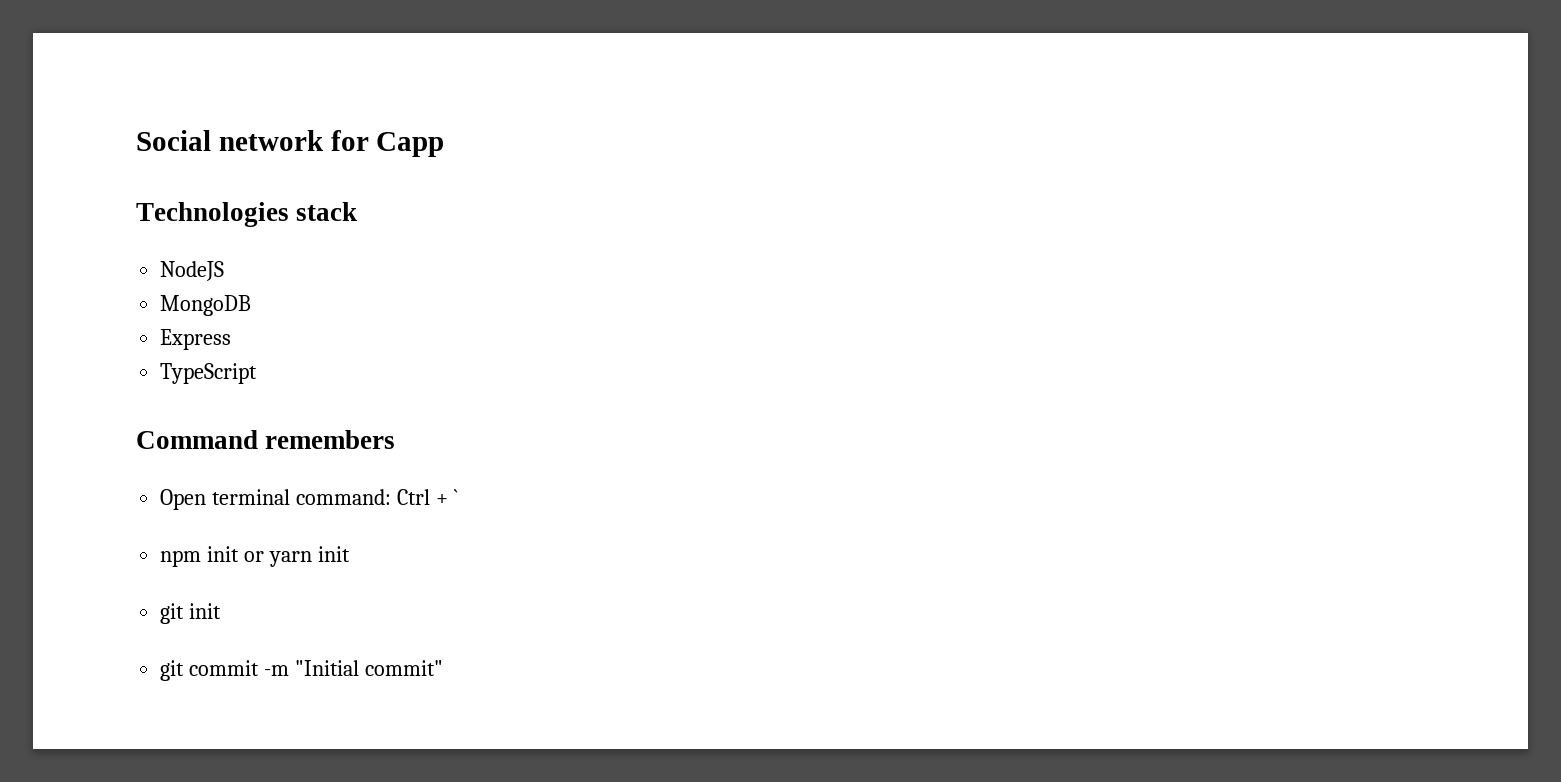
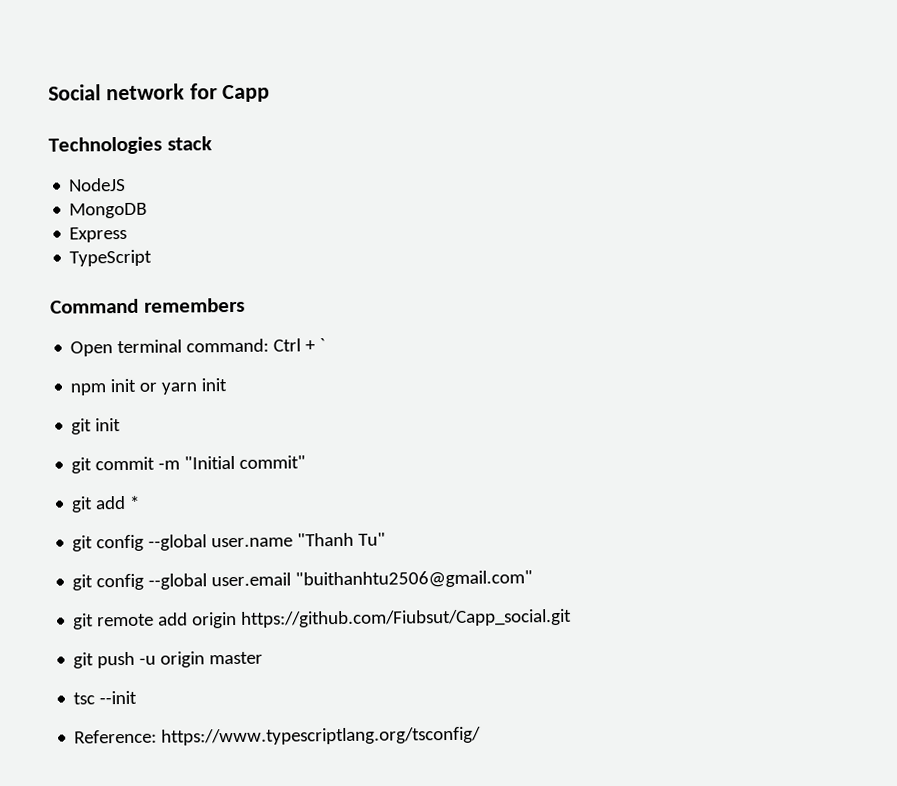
(443, 668) none -> [71,495,141,513] [72,532,387,552] [72,570,534,591] [73,608,573,630] [73,651,264,669] [73,690,138,705] [74,726,482,746] // git add * // git config --global user.name "Thanh Tu" // git config --global user.email "buithanhtu2506@gmail.com" // git remote add origin https://github.com/Fiubsut/Capp_social.git // git push -u origin master // tsc --init // Reference: https://www.typescriptlang.org/tsconfig/

